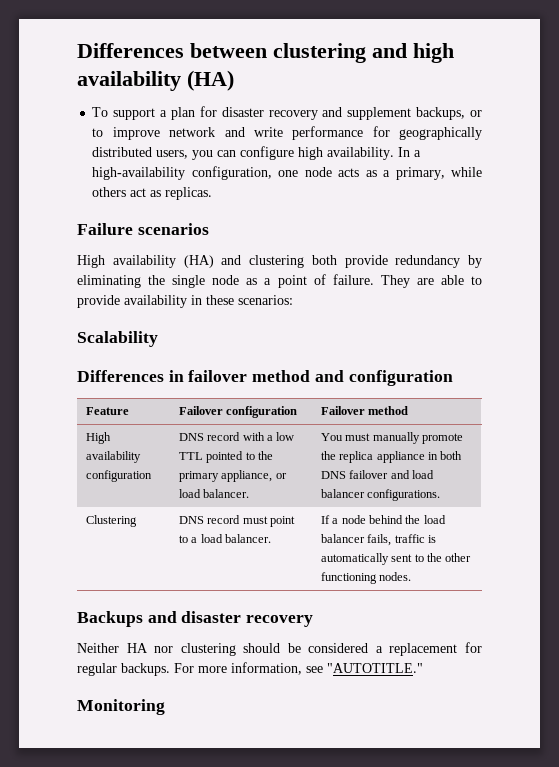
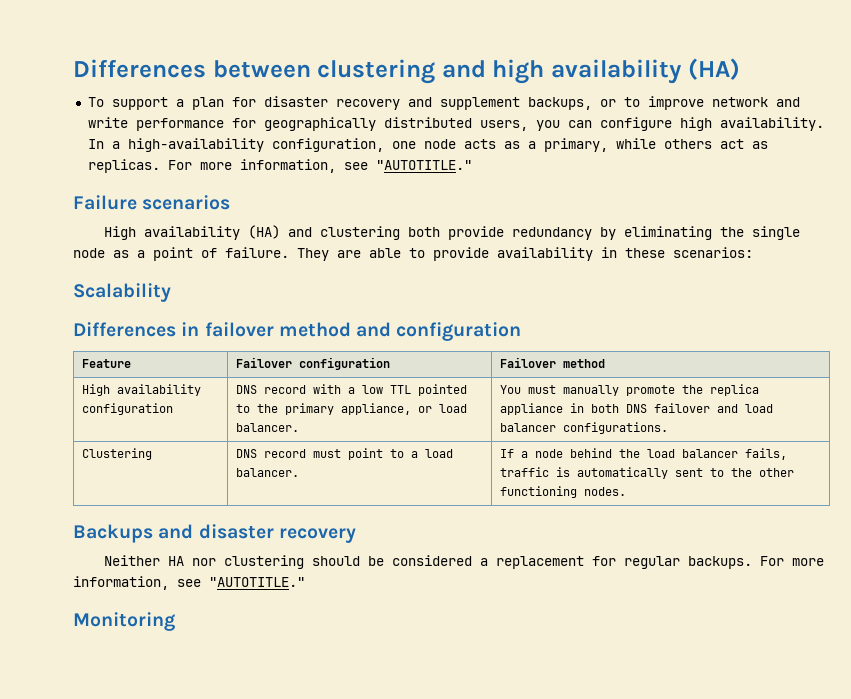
(213, 193) none -> [167,159,472,173] For more information, see "AUTOTITLE."

